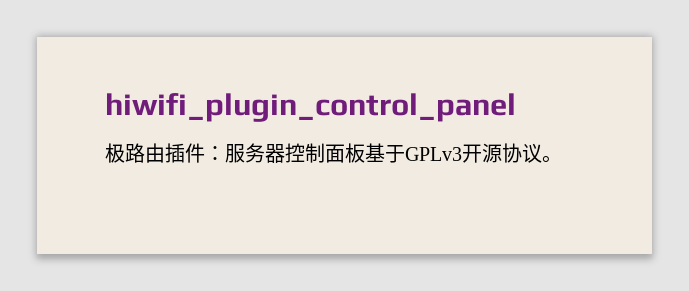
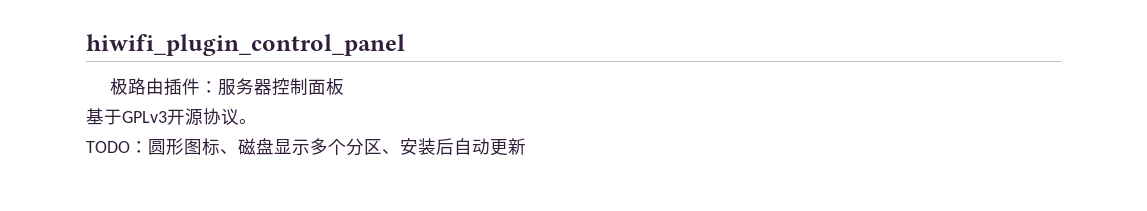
(365, 153) none -> (344, 86) //
(562, 159) none -> [86,138,526,156] // TODO：圆形图标、磁盘显示多个分区、安装后自动更新

